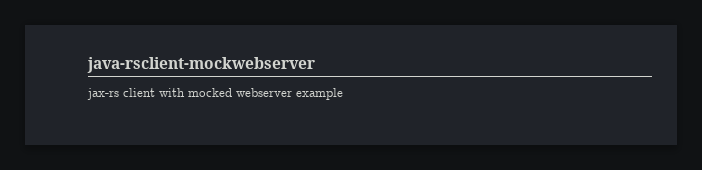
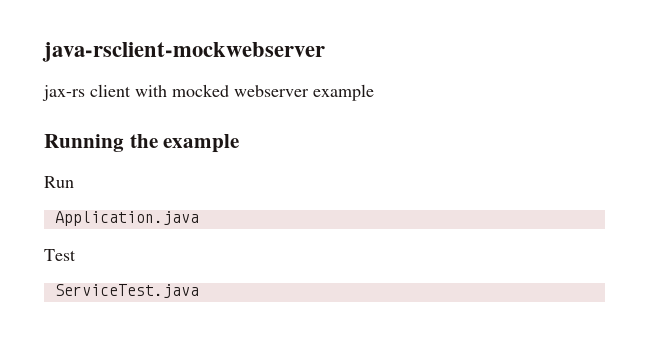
(343, 94) none -> [44,134,240,153] [44,176,74,188] [54,211,199,226] [44,249,76,261] [54,284,199,298] // Running the example // Run // Application.java // Test // ServiceTest.java

